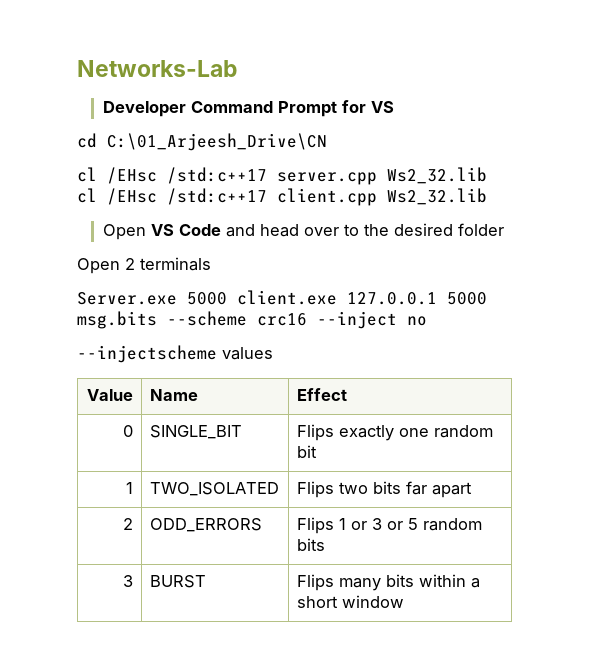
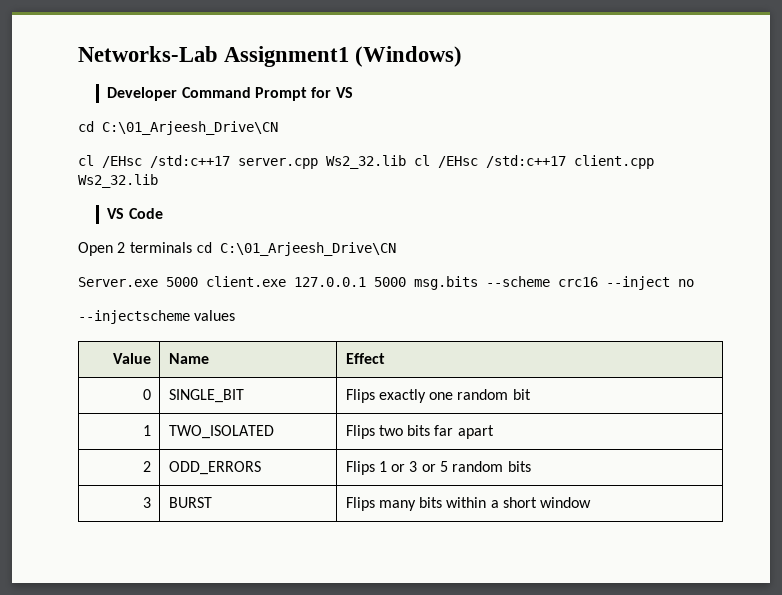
(238, 68) none -> [224,46,463,67] Assignment1 (Windows)
[103,224,147,240] Open -> (158, 181) none
[226,223,505,237] and head over to the desired folder -> (163, 213) none
(211, 264) none -> [195,242,396,256] cd C:\01_Arjeesh_Drive\CN

